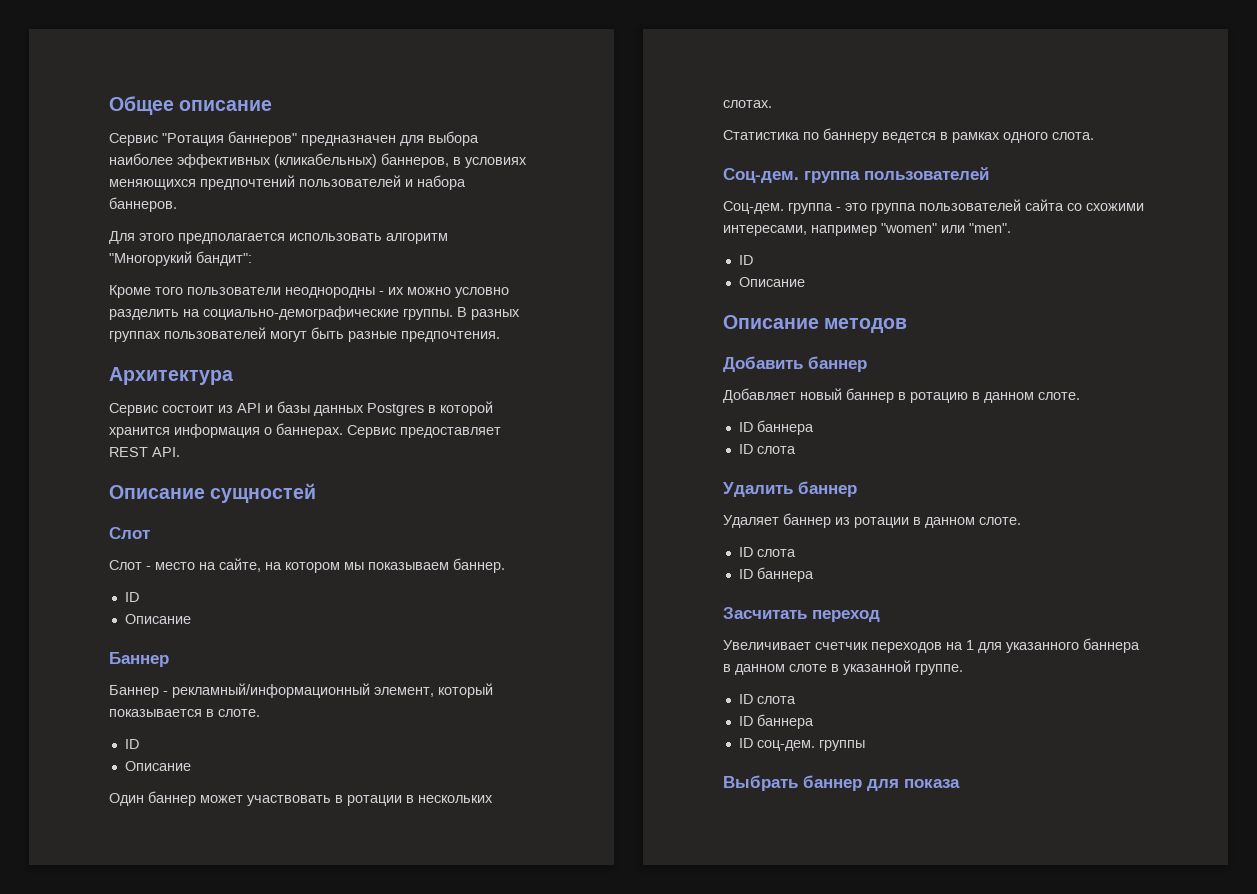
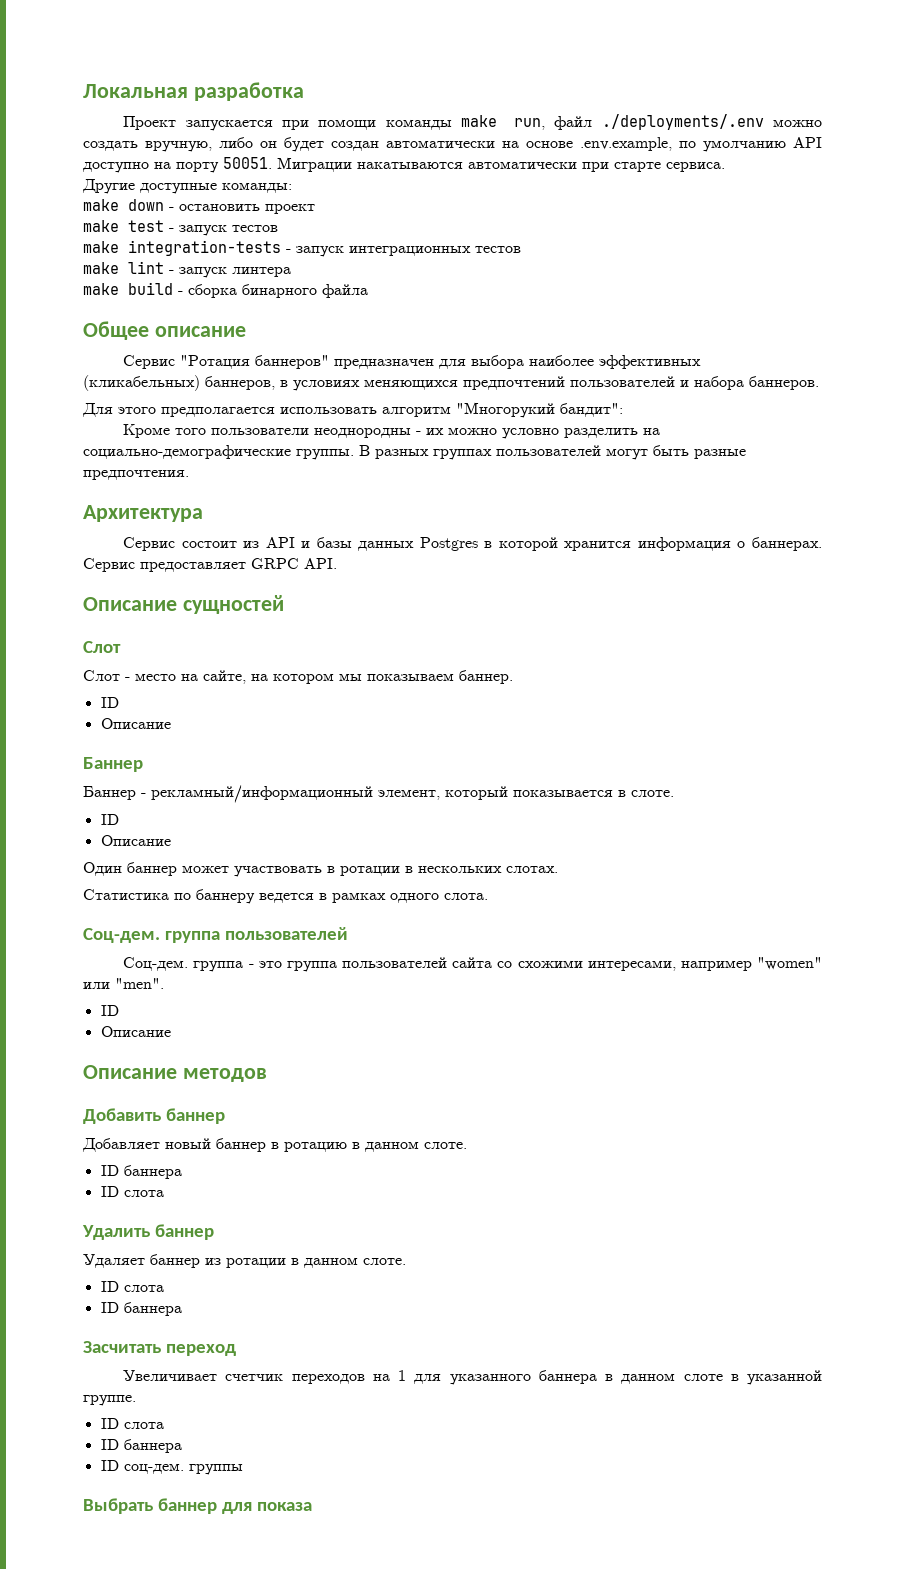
(109, 105) none -> [83,82,304,101] [123,114,822,131] [83,137,822,152] [83,157,725,173] [82,179,292,194] [83,199,315,214] [83,220,278,236] [83,240,521,257] [83,261,291,278] [83,282,368,298] Локальная разработка // Проект запускается при помощи команды make run, файл ./deployments/.env можно создать вручную, либо он будет создан автоматически на основе .env.example, по умолчанию API доступно на порту 50051. Миграции накатываются автоматически при старте сервиса. // Другие доступные команды: // make down - остановить проект // make test - запуск тестов // make integration-tests - запуск интеграционных тестов // make lint - запуск линтера // make build - сборка бинарного файла //
[109,447,148,457] REST -> [251,558,299,569] GRPC

